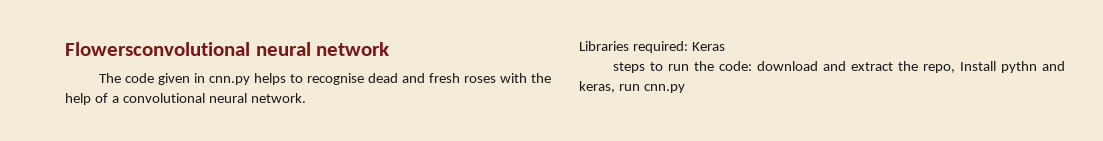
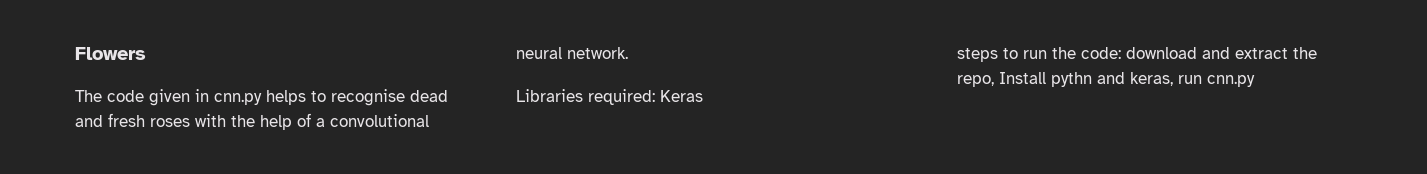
[65,42,390,56] Flowersconvolutional neural network -> [75,47,146,60] Flowers

